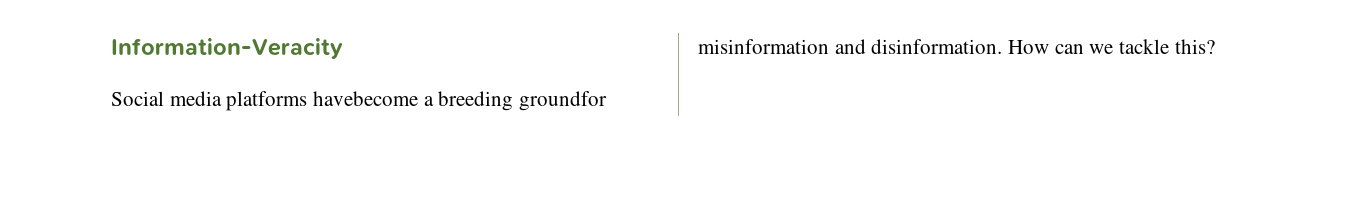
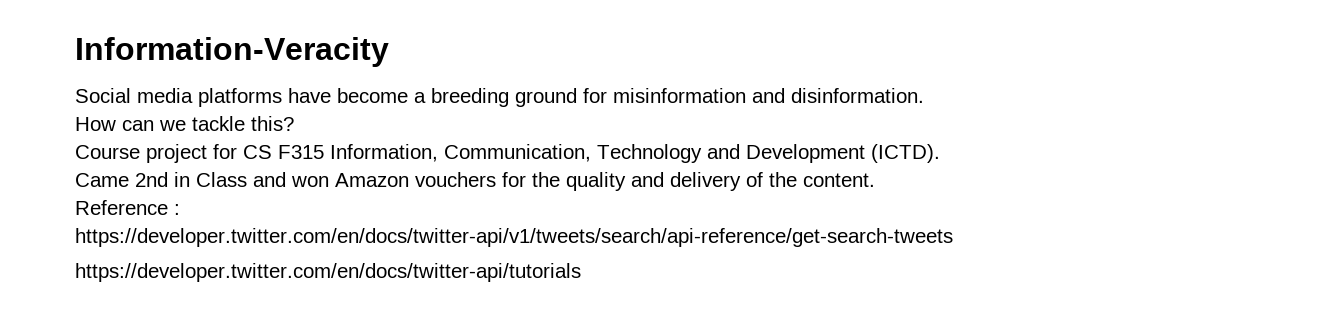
[313,91,608,111] havebecome a breeding groundfor -> [288,88,607,107] have become a breeding ground for
(1003, 46) none -> (924, 95) //
(1215, 46) none -> [75,144,940,163] [75,172,875,191] [75,200,180,215] [75,228,953,247] [75,263,581,282] // Course project for CS F315 Information, Communication, Technology and Development (ICTD). // Came 2nd in Class and won Amazon vouchers for the quality and delivery of the content. // Reference : // https://developer.twitter.com/en/docs/twitter-api/v1/tweets/search/api-reference/get-search-tweets // https://developer.twitter.com/en/docs/twitter-api/tutorials

